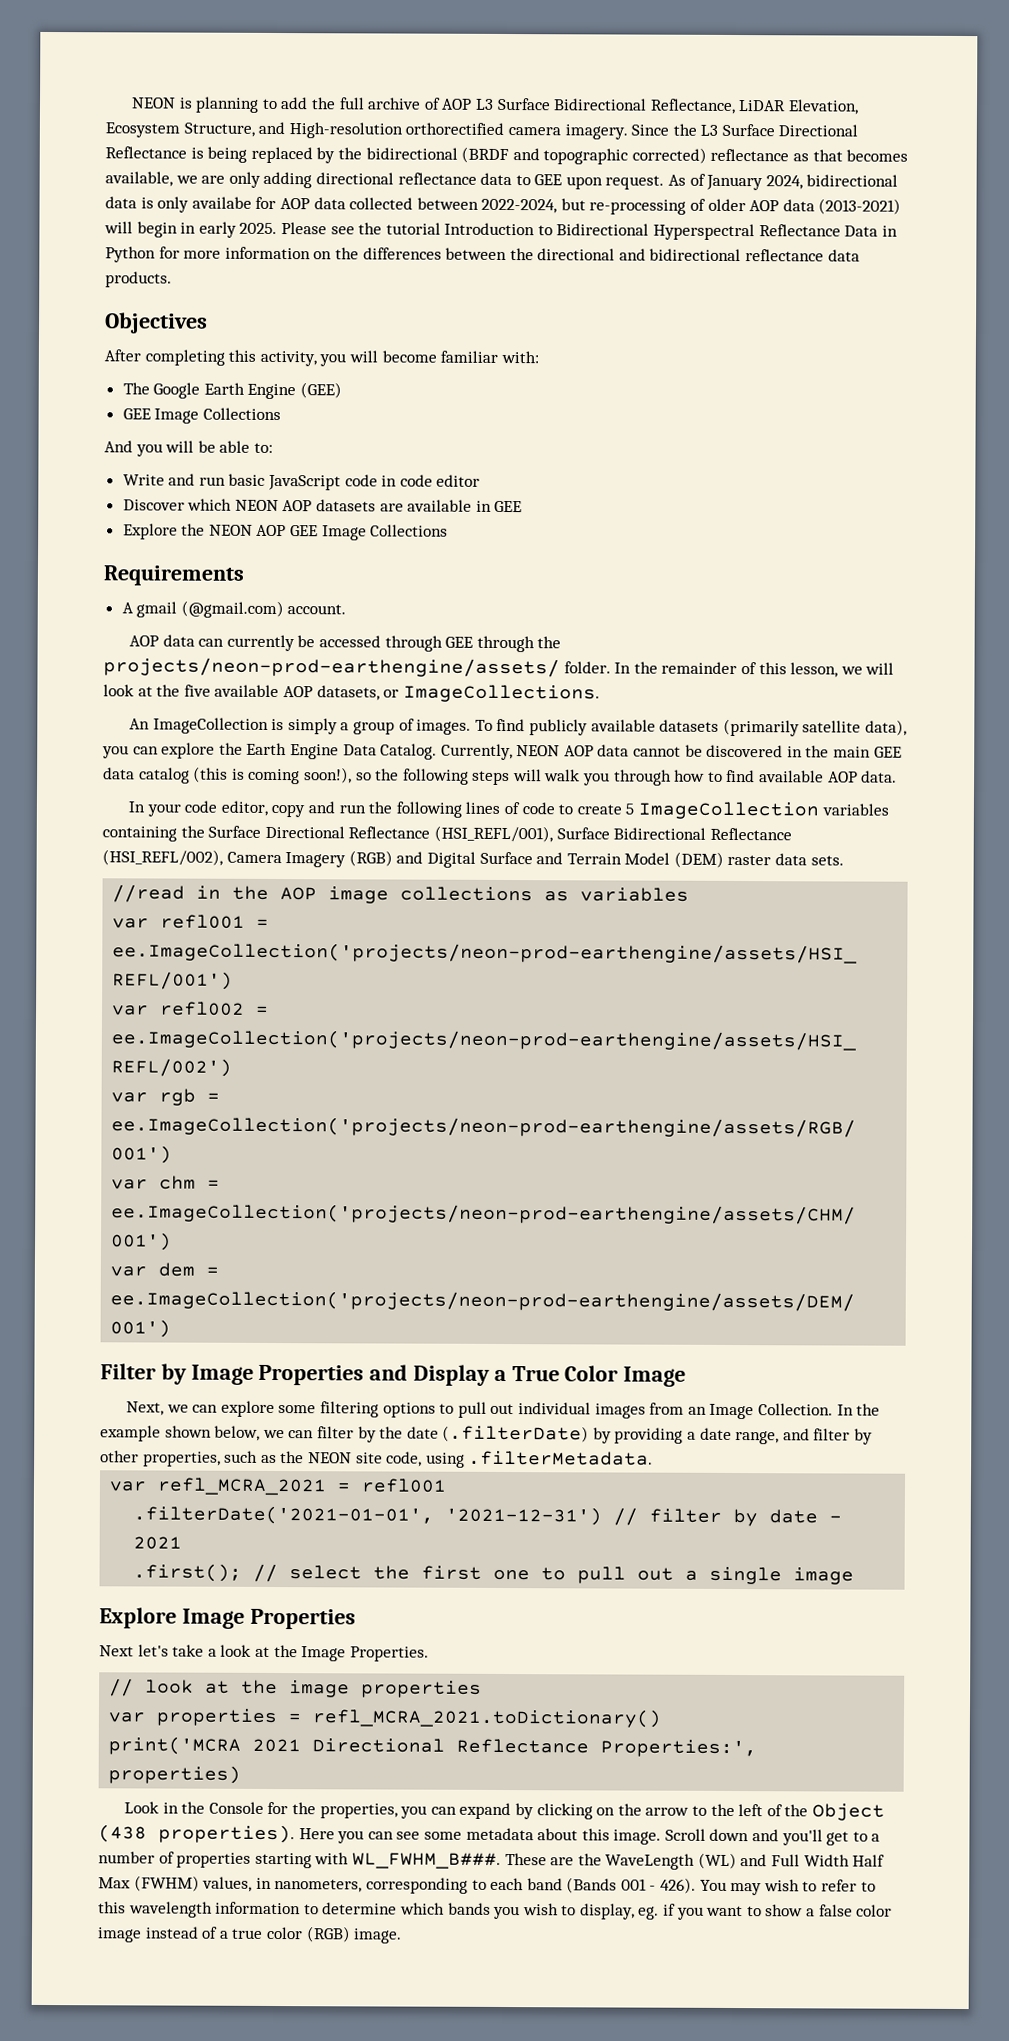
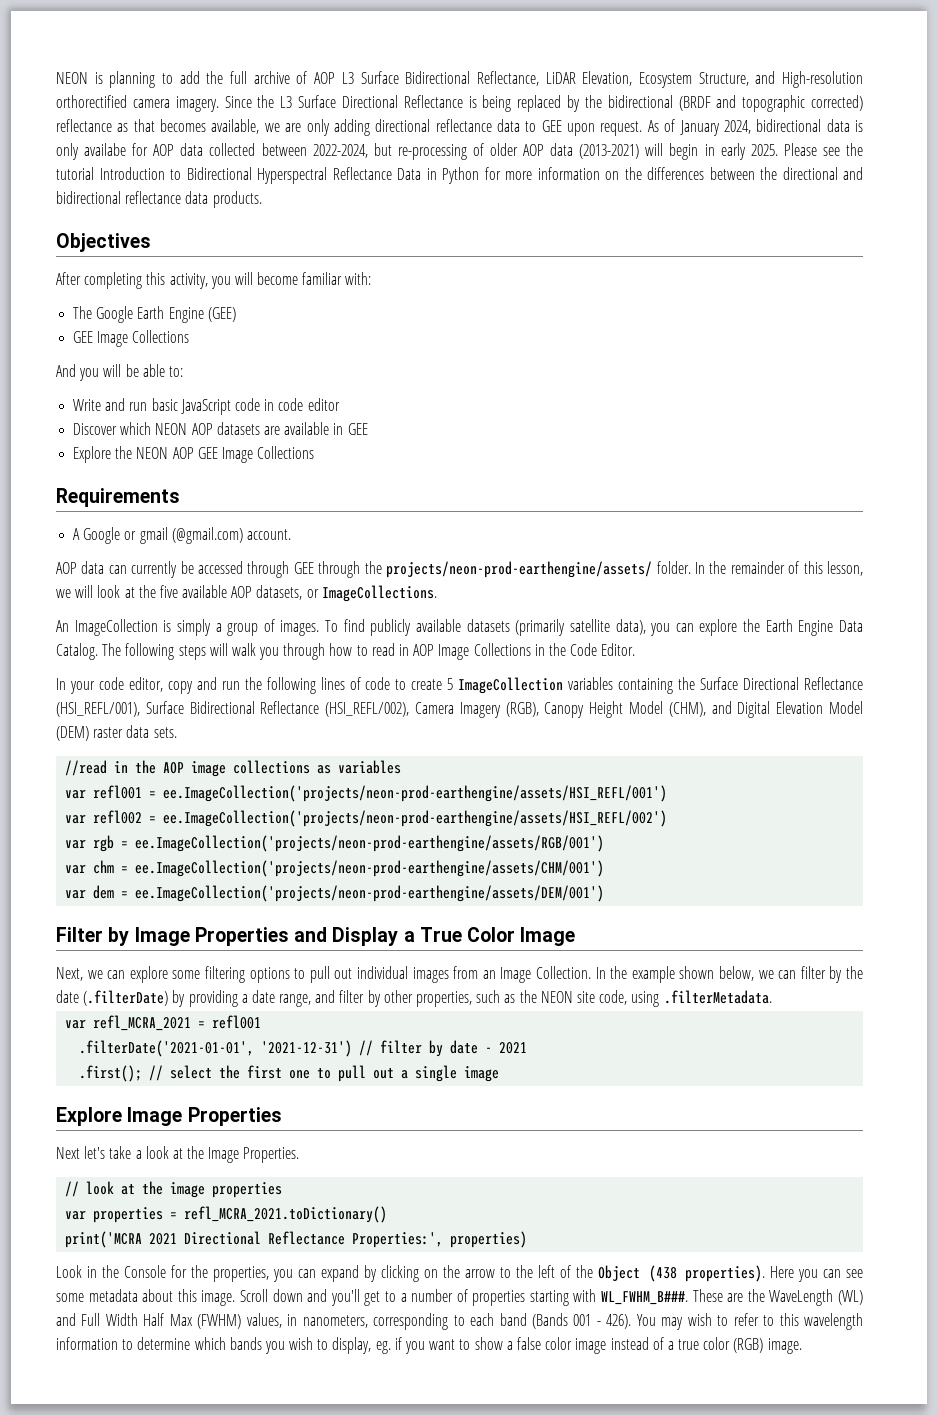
(134, 608) none -> [83,527,137,544] Google or
[440,743,902,761] [103,766,400,785] Currently, NEON AOP data cannot be discovered in the main GEE data catalog (this is coming soon!), so the -> [102,643,122,656] The
[726,769,898,783] find available AOP data. -> [371,643,636,660] read in AOP Image Collections in the Code Editor.
[348,850,622,868] (RGB) and Digital Surface and Terrain -> [505,701,824,718] (RGB), Canopy Height Model (CHM), and Digital Elevation

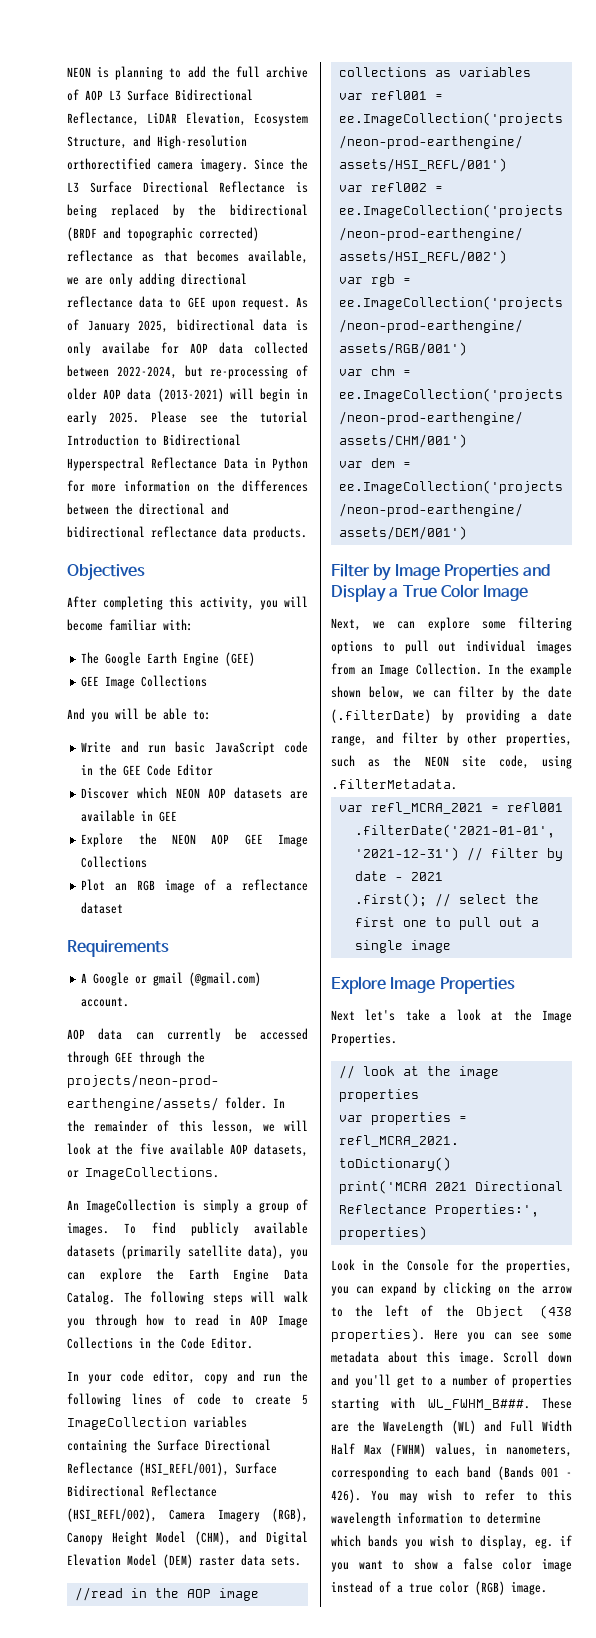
[723,120,751,134] 2024, -> [138,320,169,333] 2025,
[278,398,340,411] code editor -> [99,764,214,776] the GEE Code Editor
(315, 452) none -> [81,879,308,893] [81,902,124,914] // Plot an RGB image of a reflectance dataset

